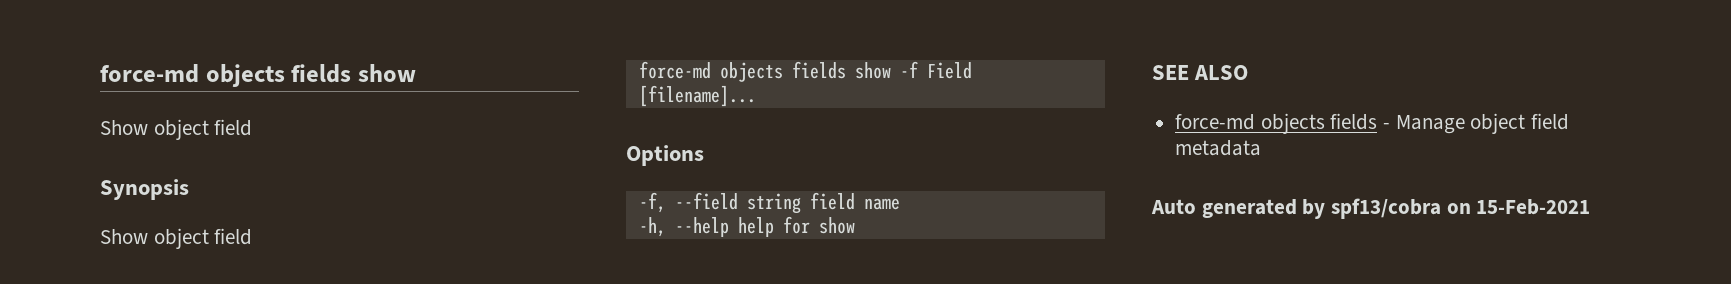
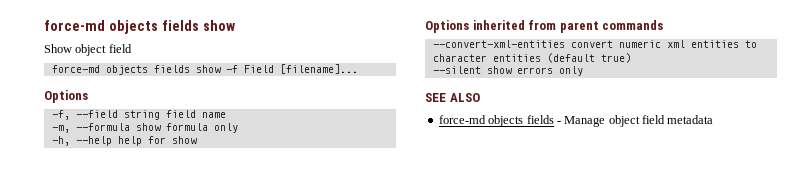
[100,179,189,200] [100,228,253,249] // Synopsis // Show object field -> (132, 48) none
(900, 204) none -> [51,123,238,133] // -m, --formula show formula only
(855, 225) none -> [425,20,664,33] [432,40,757,48] [432,53,631,63] [432,66,583,76] // Options inherited from parent commands // --convert-xml-entities convert numeric xml entities to character entities (default true) // --silent show errors only
[1151,198,1591,219] // Auto generated by spf13/cobra on 15-Feb-2021 -> (714, 119) none

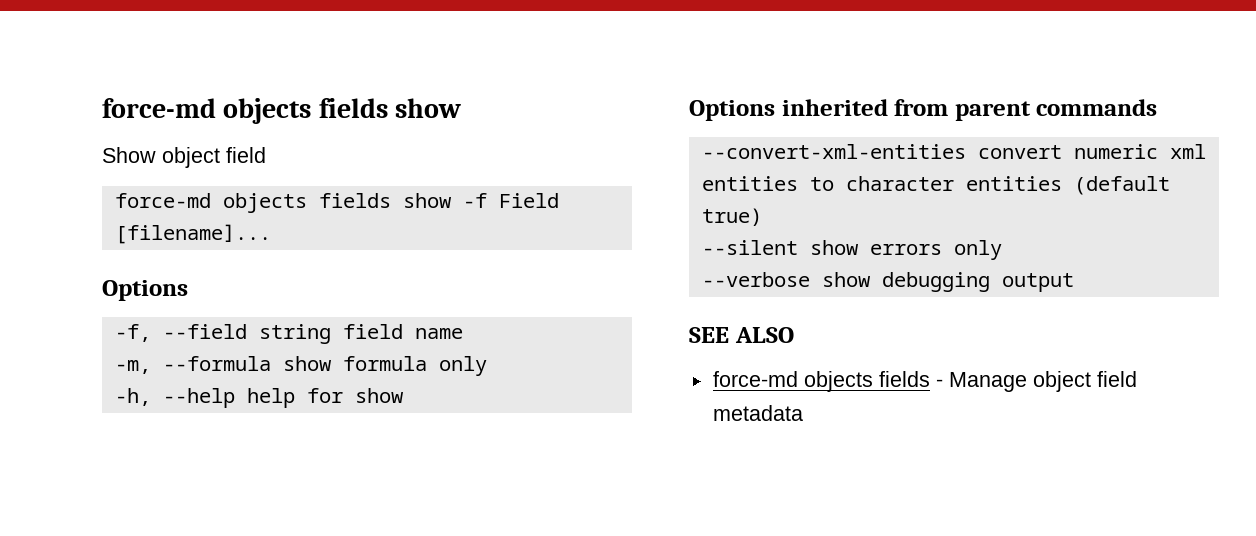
(583, 71) none -> [701,272,1074,292] // --verbose show debugging output

